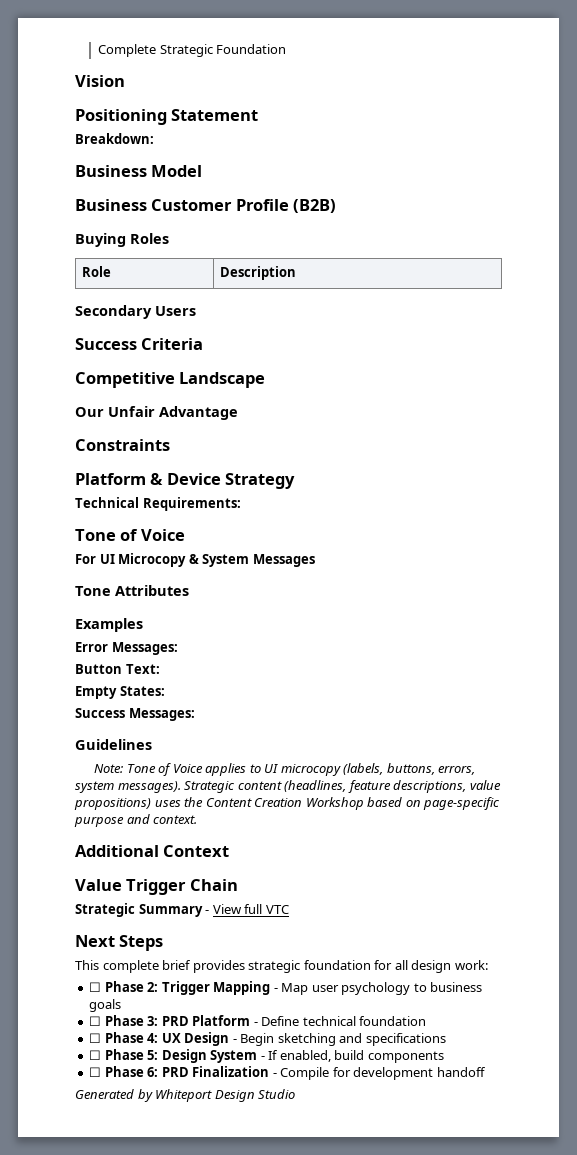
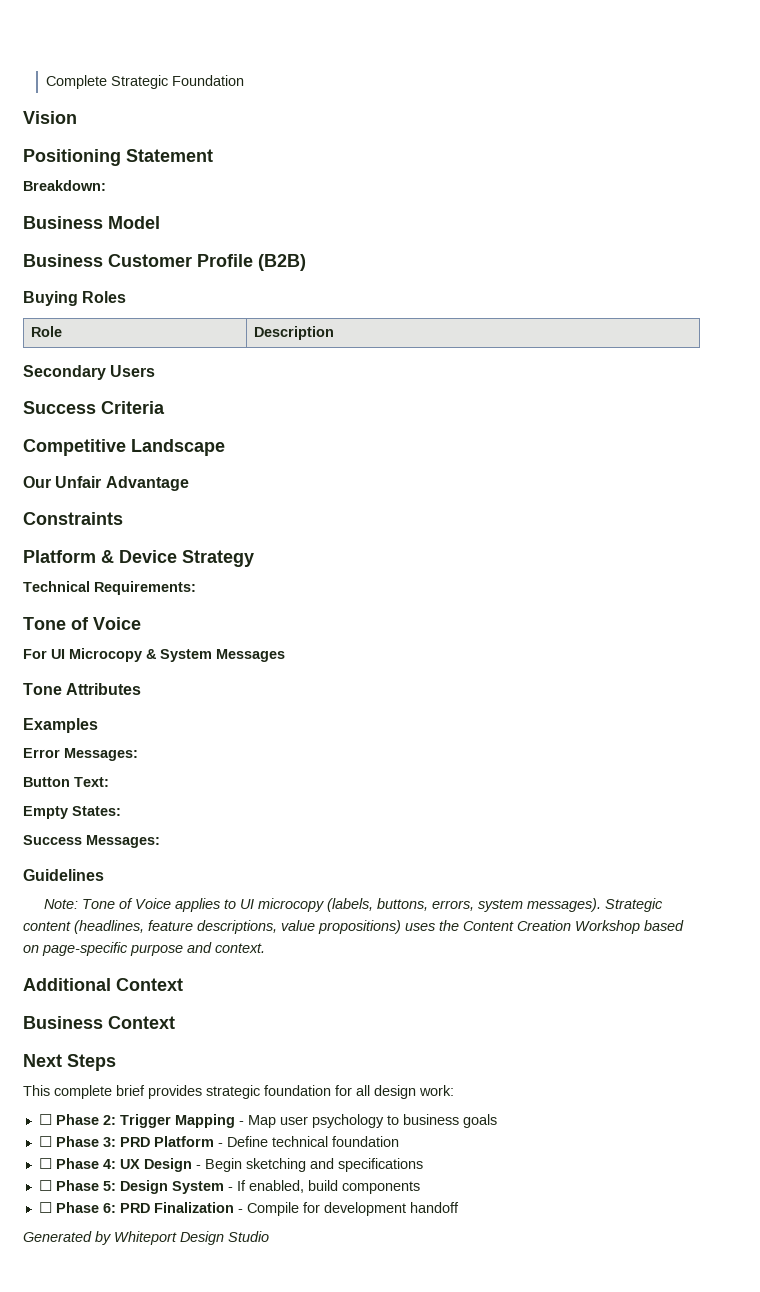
[75,879,238,895] [75,903,289,917] Value Trigger Chain // Strategic Summary - View full VTC -> [23,1016,175,1029] Business Context

